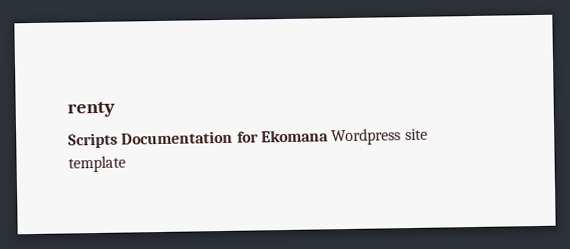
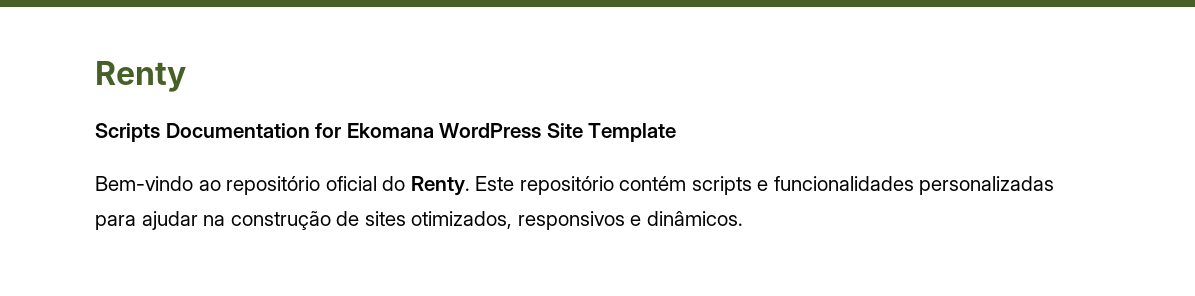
[67,101,115,118] renty -> [95,61,186,92] Renty
[331,128,428,146] [68,155,126,173] Wordpress site template -> [439,123,677,142] [95,176,1055,196] [95,211,743,230] WordPress Site Template // Bem-vindo ao repositório oficial do Renty. Este repositório contém scripts e funcionalidades personalizadas para ajudar na construção de sites otimizados, responsivos e dinâmicos.

